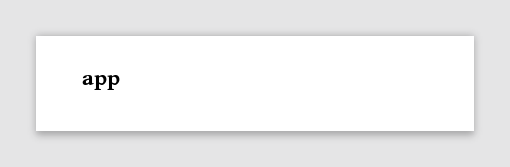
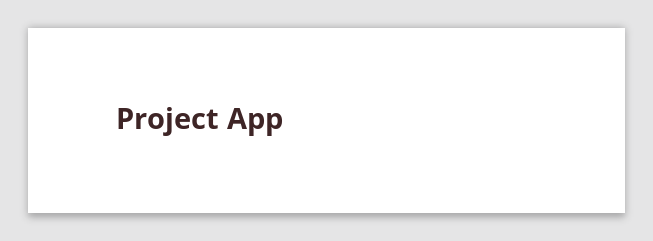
[82,75,120,90] app -> [116,107,283,136] Project App

